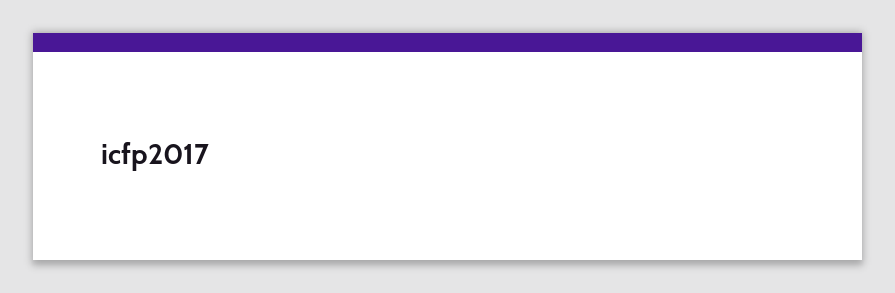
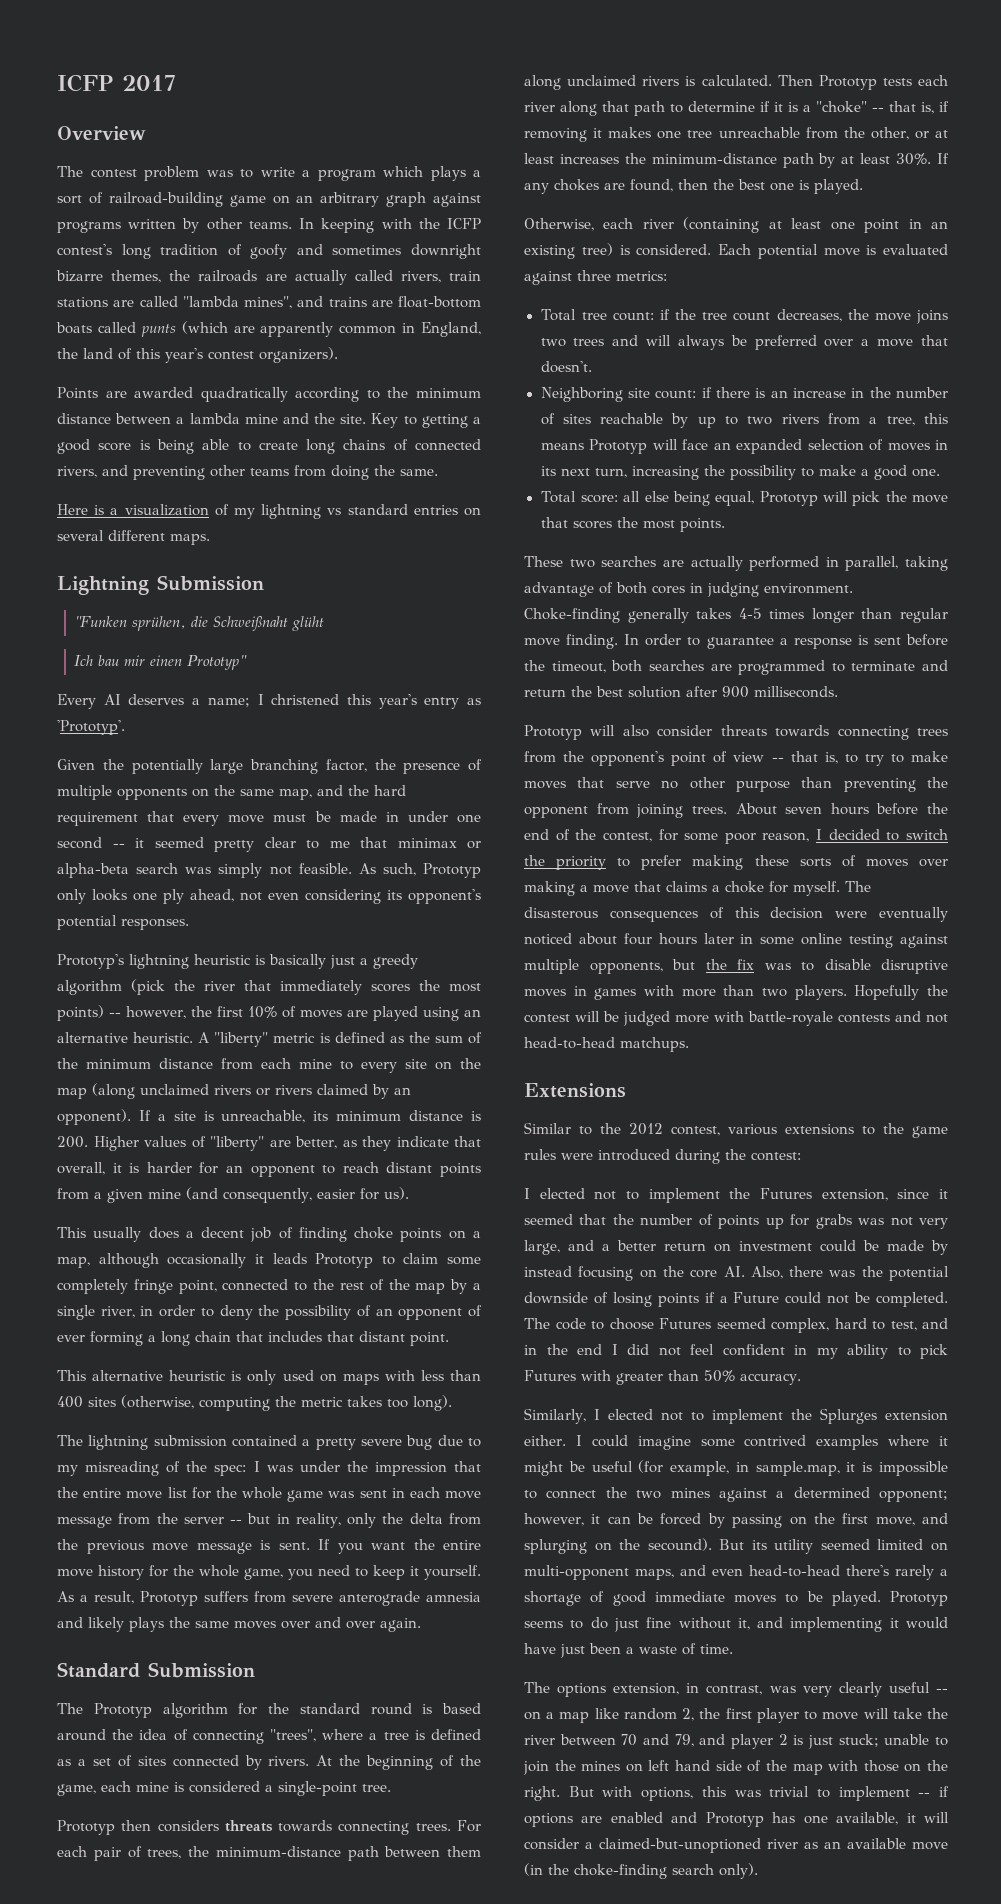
[101,142,209,171] icfp2017 -> [57,74,176,92] [57,126,146,140] [57,166,481,181] [57,192,481,207] [57,218,482,233] [57,244,481,259] [56,270,481,285] [57,296,481,309] [56,321,481,337] [57,347,338,363] [57,387,481,402] [57,413,482,428] [57,439,482,454] [57,465,438,480] [57,504,481,519] [57,530,210,545] [57,575,264,595] [74,615,325,631] [74,655,248,670] [57,694,481,709] [57,720,125,735] [57,759,482,774] [57,785,406,800] [57,811,481,826] [57,837,481,852] [57,863,481,878] [57,889,481,904] [57,915,189,930] [57,954,418,969] [57,979,481,995] [57,1005,481,1021] [57,1032,483,1047] [57,1058,481,1073] [57,1083,411,1099] [57,1109,482,1125] [57,1136,481,1151] [57,1162,482,1177] [57,1187,409,1203] [57,1227,481,1242] [57,1253,481,1268] [57,1279,481,1294] [57,1305,483,1320] [57,1331,449,1346] [57,1370,482,1385] [57,1395,452,1411] [57,1435,481,1450] [57,1461,481,1476] [57,1487,482,1502] [57,1513,482,1528] [57,1539,481,1554] [57,1565,481,1580] [57,1591,481,1606] [57,1617,421,1632] [57,1662,255,1678] [57,1703,481,1718] [57,1729,481,1744] [57,1755,482,1770] [57,1781,391,1796] [57,1820,481,1835] [57,1846,481,1861] [524,75,948,90] [524,101,949,116] [524,127,949,142] [524,153,950,168] [524,179,863,194] [524,217,949,233] [524,243,948,259] [524,270,667,285] [540,309,948,324] [540,335,948,350] [540,361,592,373] [540,387,948,402] [540,413,948,428] [540,439,948,454] [540,465,940,480] [540,491,948,506] [540,517,725,532] [524,556,948,571] [524,582,853,597] [524,608,948,623] [524,634,948,649] [524,660,948,675] [524,686,838,698] [524,725,948,740] [524,751,948,766] [524,777,948,792] [524,803,948,818] [524,829,948,844] [524,855,948,870] [524,881,871,896] [524,907,948,922] [524,933,948,948] [524,959,948,974] [524,985,948,1000] [524,1011,948,1026] [524,1037,689,1052] [524,1083,626,1098] [524,1122,948,1138] [524,1149,801,1164] [524,1188,948,1203] [524,1214,948,1229] [524,1240,948,1255] [524,1266,950,1281] [524,1292,948,1307] [524,1318,948,1333] [524,1344,948,1359] [524,1370,801,1385] [524,1408,948,1424] [524,1435,948,1450] [524,1460,948,1476] [524,1487,948,1502] [524,1513,948,1528] [524,1538,948,1554] [524,1565,948,1580] [524,1591,948,1606] [524,1617,948,1632] [524,1643,733,1658] [524,1682,948,1697] [524,1708,948,1723] [524,1734,948,1749] [523,1760,949,1775] [524,1786,949,1801] [524,1812,950,1827] [524,1838,948,1853] [524,1863,758,1879] ICFP 2017 // Overview // The contest problem was to write a program which plays a sort of railroad-building game on an arbitrary graph against programs written by other teams. In keeping with the ICFP contest's long tradition of goofy and sometimes downright bizarre themes, the railroads are actually called rivers, train stations are called "lambda mines", and trains are float-bottom boats called punts (which are apparently common in England, the land of this year's contest organizers). // Points are awarded quadratically according to the minimum distance between a lambda mine and the site. Key to getting a good score is being able to create long chains of connected rivers, and preventing other teams from doing the same. // Here is a visualization of my lightning vs standard entries on several different maps. // Lightning Submission // "Funken sprühen, die Schweißnaht glüht // Ich bau mir einen Prototyp" // Every AI deserves a name; I christened this year's entry as 'Prototyp'. // Given the potentially large branching factor, the presence of multiple opponents on the same map, and the hard requirement that every move must be made in under one second -- it seemed pretty clear to me that minimax or alpha-beta search was simply not feasible. As such, Prototyp only looks one ply ahead, not even considering its opponent's potential responses. // Prototyp's lightning heuristic is basically just a greedy algorithm (pick the river that immediately scores the most points) -- however, the first 10% of moves are played using an alternative heuristic. A "liberty" metric is defined as the sum of the minimum distance from each mine to every site on the map (along unclaimed rivers or rivers claimed by an opponent). If a site is unreachable, its minimum distance is 200. Higher values of "liberty" are better, as they indicate that overall, it is harder for an opponent to reach distant points from a given mine (and consequently, easier for us). // This usually does a decent job of finding choke points on a map, although occasionally it leads Prototyp to claim some completely fringe point, connected to the rest of the map by a single river, in order to deny the possibility of an opponent of ever forming a long chain that includes that distant point. // This alternative heuristic is only used on maps with less than 400 sites (otherwise, computing the metric takes too long). // The lightning submission contained a pretty severe bug due to my misreading of the spec: I was under the impression that the entire move list for the whole game was sent in each move message from the server -- but in reality, only the delta from the previous move message is sent. If you want the entire move history for the whole game, you need to keep it yourself. As a result, Prototyp suffers from severe anterograde amnesia and likely plays the same moves over and over again. // Standard Submission // The Prototyp algorithm for the standard round is based around the idea of connecting "trees", where a tree is defined as a set of sites connected by rivers. At the beginning of the game, each mine is considered a single-point tree. // Prototyp then considers threats towards connecting trees. For each pair of trees, the minimum-distance path between them along unclaimed rivers is calculated. Then Prototyp tests each river along that path to determine if it is a "choke" -- that is, if removing it makes one tree unreachable from the other, or at least increases the minimum-distance path by at least 30%. If any chokes are found, then the best one is played. // Otherwise, each river (containing at least one point in an existing tree) is considered. Each potential move is evaluated against three metrics: // Total tree count: if the tree count decreases, the move joins two trees and will always be preferred over a move that doesn't. // Neighboring site count: if there is an increase in the number of sites reachable by up to two rivers from a tree, this means Prototyp will face an expanded selection of moves in its next turn, increasing the possibility to make a good one. // Total score: all else being equal, Prototyp will pick the move that scores the most points. // These two searches are actually performed in parallel, taking advantage of both cores in judging environment. Choke-finding generally takes 4-5 times longer than regular move finding. In order to guarantee a response is sent before the timeout, both searches are programmed to terminate and return the best solution after 900 milliseconds. // Prototyp will also consider threats towards connecting trees from the opponent's point of view -- that is, to try to make moves that serve no other purpose than preventing the opponent from joining trees. About seven hours before the end of the contest, for some poor reason, I decided to switch the priority to prefer making these sorts of moves over making a move that claims a choke for myself. The disasterous consequences of this decision were eventually noticed about four hours later in some online testing against multiple opponents, but the fix was to disable disruptive moves in games with more than two players. Hopefully the contest will be judged more with battle-royale contests and not head-to-head matchups. // Extensions // Similar to the 2012 contest, various extensions to the game rules were introduced during the contest: // I elected not to implement the Futures extension, since it seemed that the number of points up for grabs was not very large, and a better return on investment could be made by instead focusing on the core AI. Also, there was the potential downside of losing points if a Future could not be completed. The code to choose Futures seemed complex, hard to test, and in the end I did not feel confident in my ability to pick Futures with greater than 50% accuracy. // Similarly, I elected not to implement the Splurges extension either. I could imagine some contrived examples where it might be useful (for example, in sample.map, it is impossible to connect the two mines against a determined opponent; however, it can be forced by passing on the first move, and splurging on the secound). But its utility seemed limited on multi-opponent maps, and even head-to-head there's rarely a shortage of good immediate moves to be played. Prototyp seems to do just fine without it, and implementing it would have just been a waste of time. // The options extension, in contrast, was very clearly useful -- on a map like random 2, the first player to move will take the river between 70 and 79, and player 2 is just stuck; unable to join the mines on left hand side of the map with those on the right. But with options, this was trivial to implement -- if options are enabled and Prototyp has one available, it will consider a claimed-but-unoptioned river as an available move (in the choke-finding search only).

